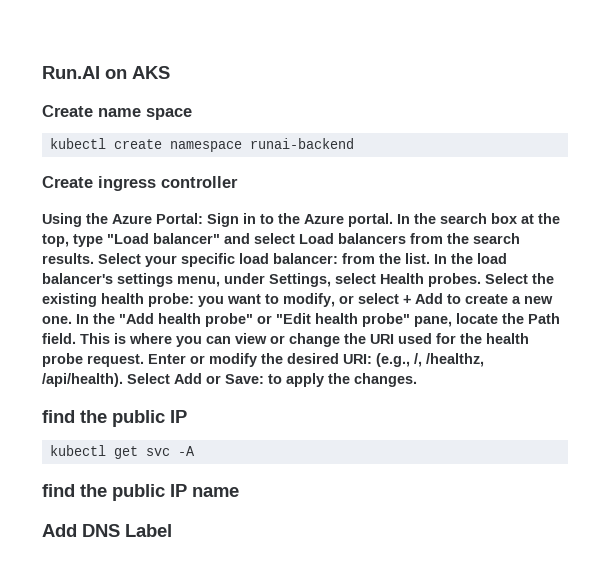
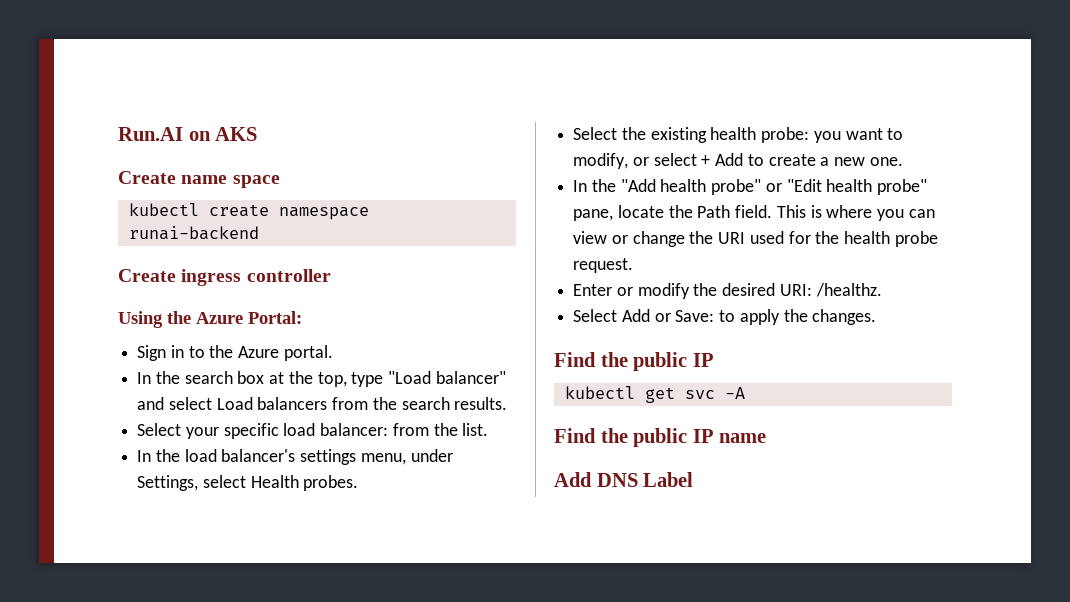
(203, 218) none -> (302, 317) //
(393, 220) none -> (333, 353) //
(94, 258) none -> (508, 403) //
(430, 258) none -> (489, 429) //
(481, 280) none -> (359, 483) //
(72, 320) none -> (903, 161) //
(144, 360) none -> (634, 265) //
[376,353,484,367] [42,373,123,387] (e.g., /, /healthz, /api/health). -> [815,283,882,297] /healthz. //
[42,410,75,423] find -> [554,352,596,367] Find
[42,484,75,497] find -> [554,428,596,443] Find

